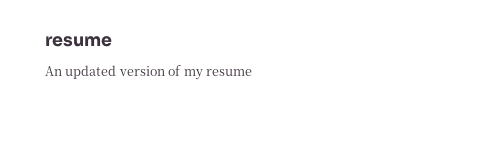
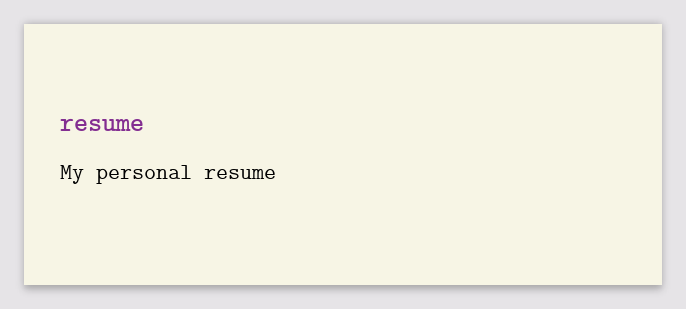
[45,65,203,80] An updated version of my -> [60,165,192,184] My personal

